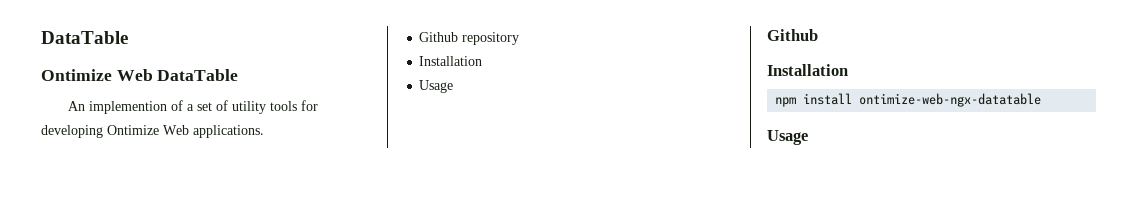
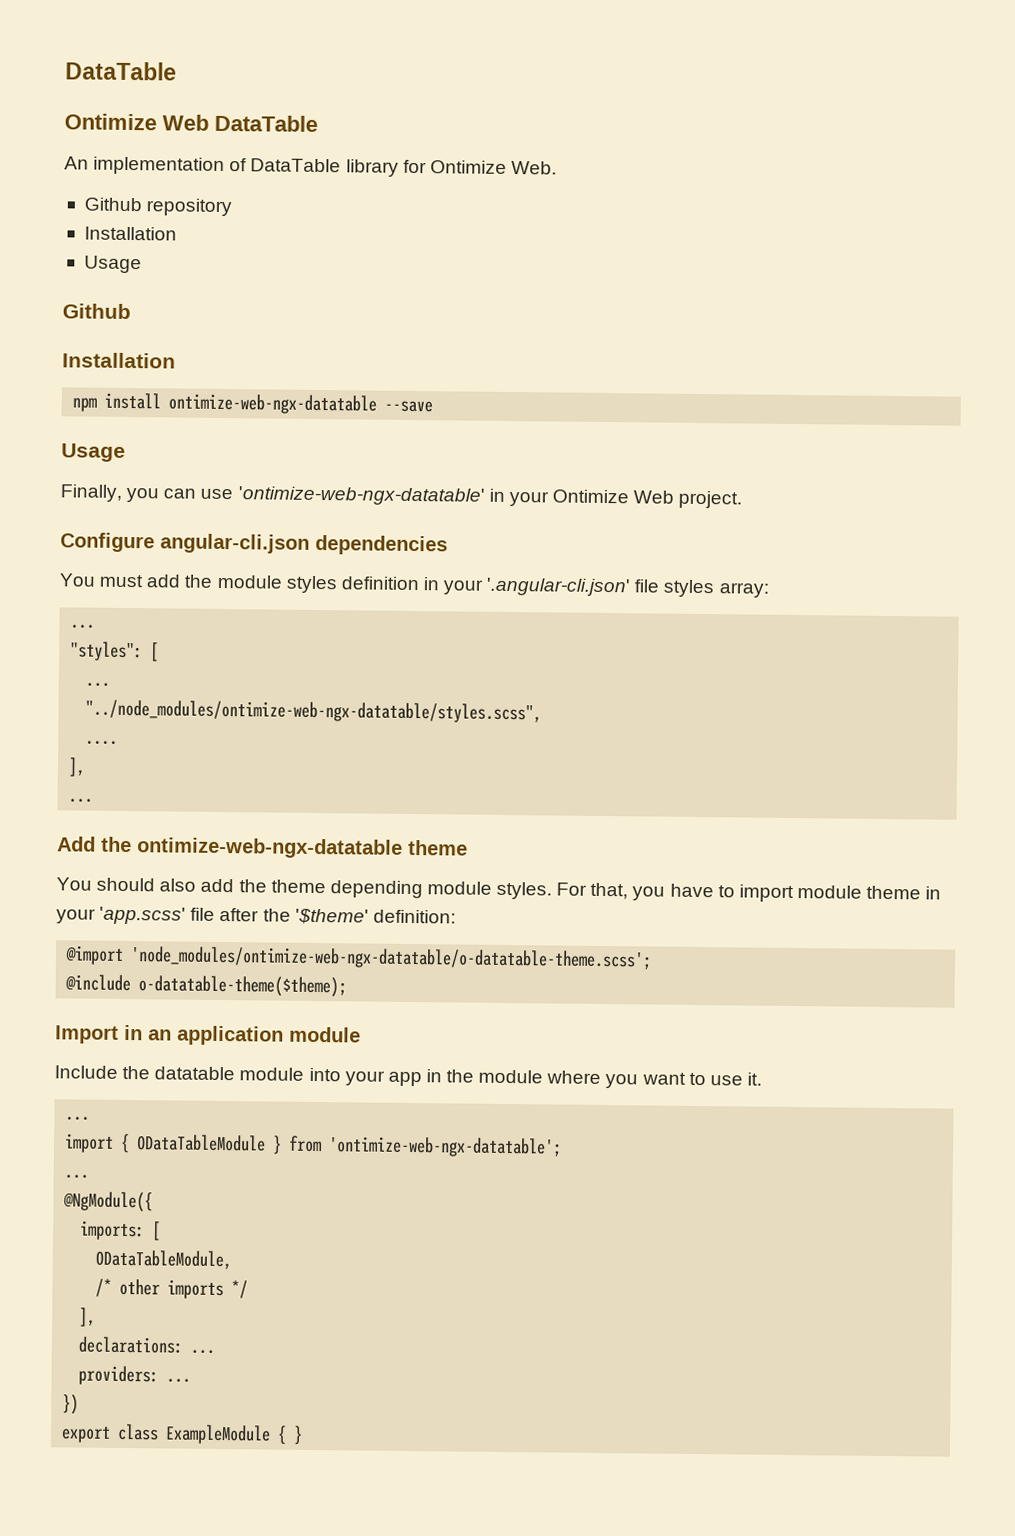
[88,100,318,114] [41,125,264,138] implemention of a set of utility tools for developing Ontimize Web applications. -> [93,156,557,177] implementation of DataTable library for Ontimize Web.
[767,130,808,145] // Usage -> [384,400,434,413] [61,443,126,462] [60,484,743,509] [60,532,448,556] [59,573,769,598] [70,624,96,629] [70,641,160,662] [85,682,111,687] [85,699,543,724] [85,740,119,745] [68,757,87,777] [68,798,94,803] [57,836,468,859] [56,877,942,903] [56,906,456,925] [65,945,653,971] [65,974,348,998] [55,1025,361,1046] [54,1065,762,1089] [65,1116,91,1121] [64,1133,563,1158] [64,1174,90,1179] [63,1191,154,1213] [80,1220,162,1241] [95,1249,233,1270] [95,1278,249,1300] [79,1307,97,1327] [78,1336,216,1354] [78,1365,192,1386] [62,1394,80,1415] [61,1423,304,1445] --save // Usage // Finally, you can use 'ontimize-web-ngx-datatable' in your Ontimize Web project. // Configure angular-cli.json dependencies // You must add the module styles definition in your '.angular-cli.json' file styles array: // ... // "styles": [ // ... // "../node_modules/ontimize-web-ngx-datatable/styles.scss", // .... // ], // ... // Add the ontimize-web-ngx-datatable theme // You should also add the theme depending module styles. For that, you have to import module theme in your 'app.scss' file after the '$theme' definition: // @import 'node_modules/ontimize-web-ngx-datatable/o-datatable-theme.scss'; // @include o-datatable-theme($theme); // Import in an application module // Include the datatable module into your app in the module where you want to use it. // ... // import { ODataTableModule } from 'ontimize-web-ngx-datatable'; // ... // @NgModule({ // imports: [ // ODataTableModule, // /* other imports */ // ], // declarations: ... // providers: ... // }) // export class ExampleModule { }

